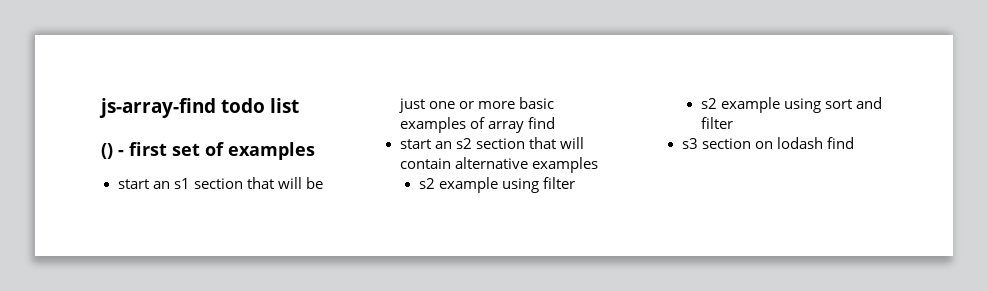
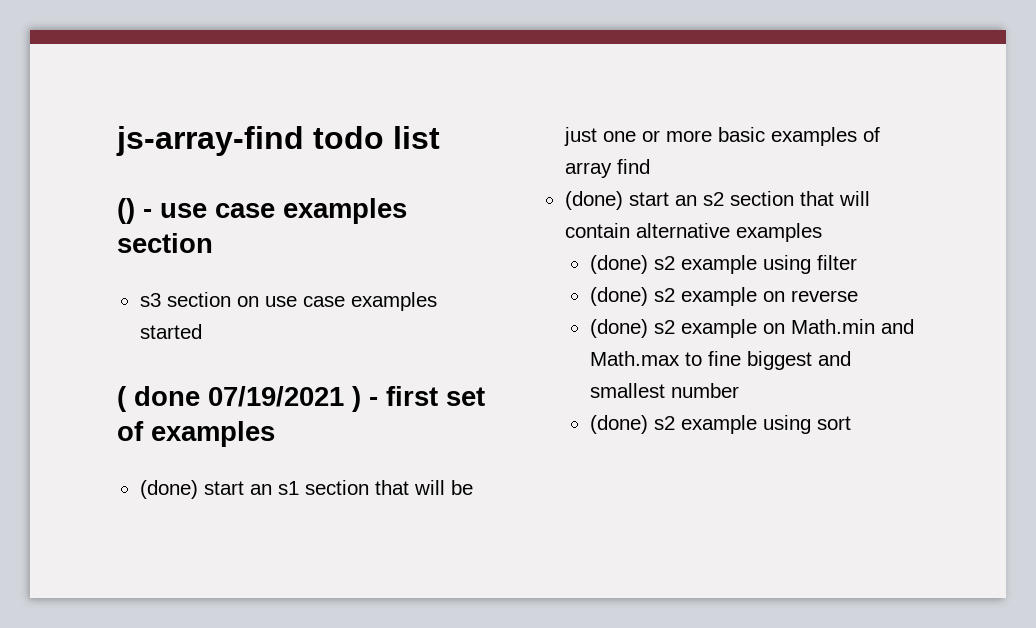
(124, 153) none -> [160,198,407,224] [117,233,213,253] [139,292,437,311] [139,324,202,339] [117,386,378,412] use case examples section // s3 section on use case examples started // ( done 07/19/2021 ) -
(315, 151) none -> [139,480,198,499] (done)
(555, 123) none -> [564,191,623,210] (done)
(598, 165) none -> [589,255,648,274] (done)
[700,97,882,113] [700,117,733,129] [681,137,854,149] s2 example using sort and filter // s3 section on lodash find -> [589,287,858,306] [589,319,914,338] [589,351,851,370] [589,383,739,398] [589,415,851,434] (done) s2 example on reverse // (done) s2 example on Math.min and Math.max to fine biggest and smallest number // (done) s2 example using sort

